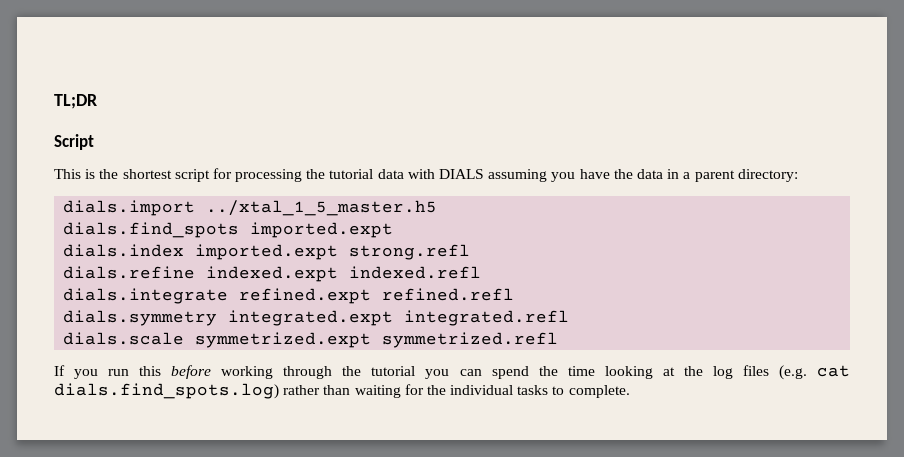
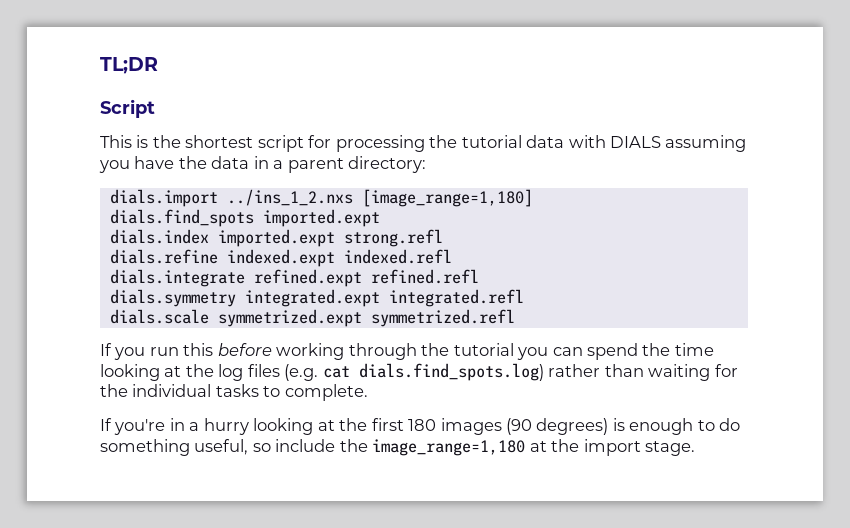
[206,200,438,216] ../xtal_1_5_master.h5 -> [226,189,533,207] ../ins_1_2.nxs [image_range=1,180]
(630, 391) none -> [100,418,741,435] [100,439,696,456] // If you're in a hurry looking at the first 180 images (90 degrees) is enough to do something useful, so include the image_range=1,180 at the import stage.

